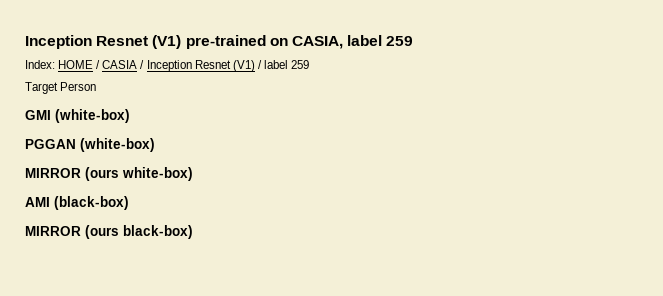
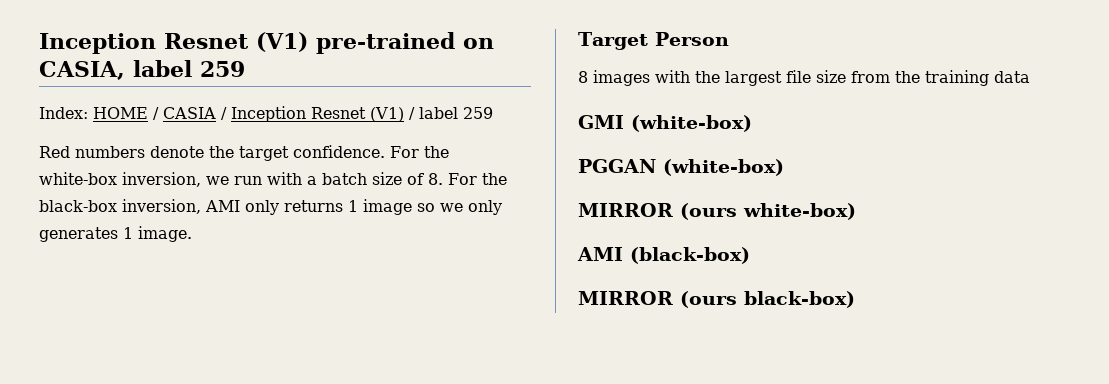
[25,82,97,94] Target Person -> [39,145,449,161] [39,172,507,187] [39,199,502,215] [39,226,192,242] [578,32,729,50] [578,70,1030,86] Red numbers denote the target confidence. For the white-box inversion, we run with a batch size of 8. For the black-box inversion, AMI only returns 1 image so we only generates 1 image. // Target Person // 8 images with the largest file size from the training data

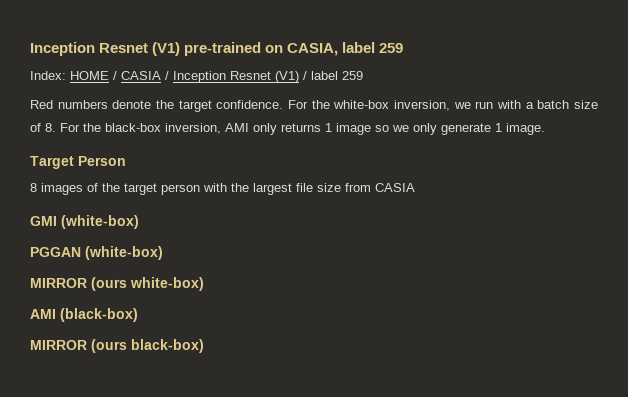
[39,227,118,242] generates -> [441,123,491,135] generate
(650, 78) none -> [87,183,200,195] of the target person
[895,70,1030,86] the training data -> [375,183,415,192] CASIA

